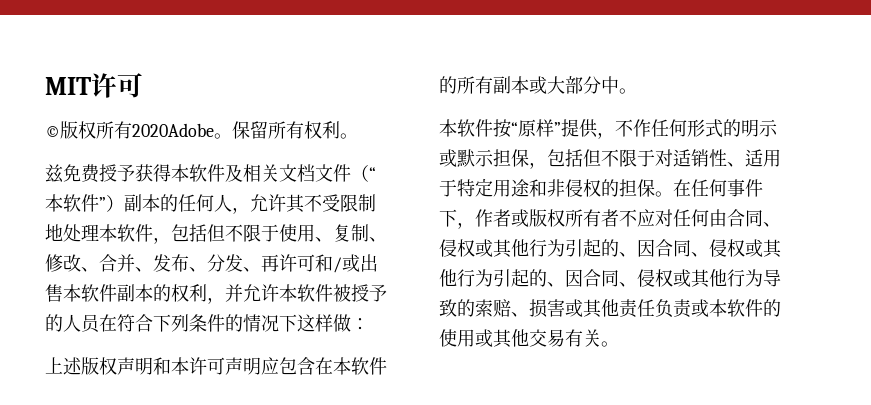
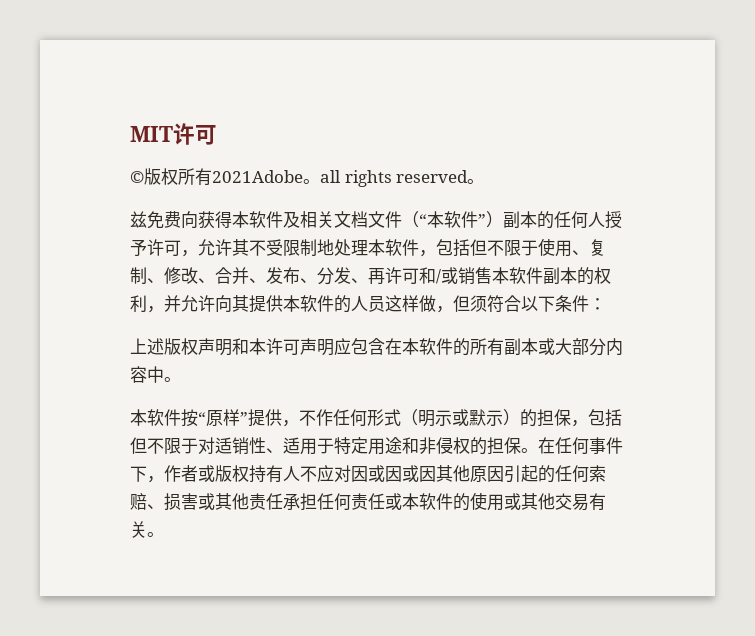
[132,121,340,139] 2020Adobe。保留所有权利 -> [212,170,469,187] 2021Adobe。all rights reserved
[99,164,135,182] 授予 -> [181,211,198,228] 向
(232, 203) none -> [605,211,622,229] [130,239,181,256] 授予许可
[360,254,378,272] 出 -> [458,267,475,285] 销
[279,284,387,302] [45,314,351,333] 本软件被授予的人员在符合下列条件的情况下这样做 -> [215,295,589,313] 向其提供本软件的人员这样做，但须符合以下条件
(601, 85) none -> [606,338,623,356] [130,366,147,383] 内容
[723,119,741,137] 的 -> [401,409,418,426] （
(494, 158) none -> [503,409,537,427] ）的
[565,209,781,227] [439,239,782,258] [439,269,781,288] [439,299,475,317] 所有者不应对任何由合同、侵权或其他行为引起的、因合同、侵权或其他行为引起的、因合同、侵权或其他行为导致的 -> [249,465,589,483] 持有人不应对因或因或因其他原因引起的任何
[655,299,692,318] 负责 -> [283,493,385,510] 承担任何责任

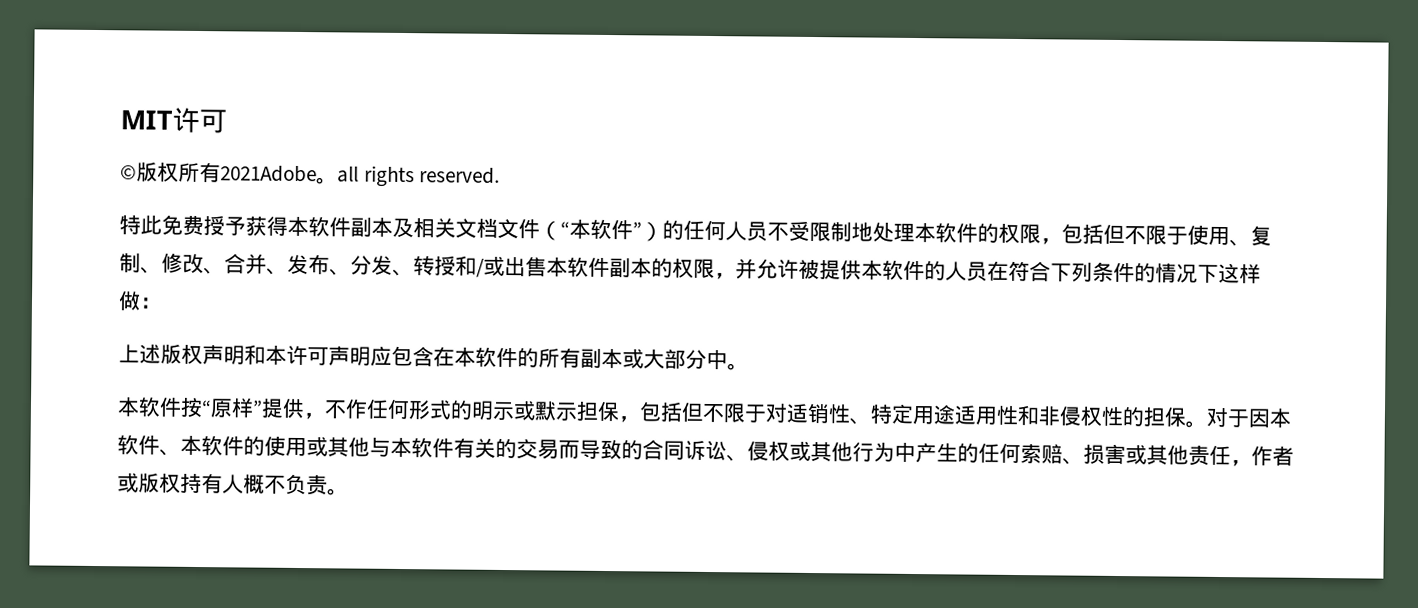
[396,170,485,184] [130,211,198,229] reserved。 // 兹免费向 -> [419,167,501,184] [119,214,246,236] reserved. // 特此免费授予
(283, 219) none -> [350,216,393,237] 副本
[503,211,537,229] 副本 -> (663, 231) none
[605,211,622,229] [130,239,249,257] 授予许可，允许其 -> [746,221,768,242] 员
(419, 247) none -> [977,223,1041,245] 的权限
[368,267,419,285] 再许可 -> [413,255,456,276] 转授
[458,267,475,285] 销 -> [504,256,526,277] 出
[130,295,147,312] 利 -> [693,258,715,279] 限
[215,295,249,312] 向其 -> [798,259,820,280] 被
[385,295,589,313] 这样做，但须符合以下条件 -> [987,260,1261,284] [118,291,141,311] 在符合下列条件的情况下这样做
[606,338,623,356] [130,366,147,383] 内容 -> (707, 359) none
[401,409,418,426] （ -> [450,400,473,420] 的
[503,409,537,427] ）的 -> (578, 411) none
[283,437,334,455] 适用于 -> (871, 421) none
(402, 445) none -> [954,405,1019,426] 适用性
(470, 445) none -> [1101,406,1124,427] 性
[538,437,623,454] [130,465,538,483] 在任何事件下，作者或版权持有人不应对因或因或因其他原因引起 -> [1206,407,1292,428] [117,434,958,464] 对于因本软件、本软件的使用或其他与本软件有关的交易而导致的合同诉讼、侵权或其他行为中产生
[283,492,606,511] [130,521,147,538] 承担任何责任或本软件的使用或其他交易有关 -> [1230,445,1294,467] [117,472,328,496] ，作者或版权持有人概不负责

